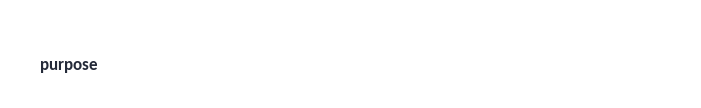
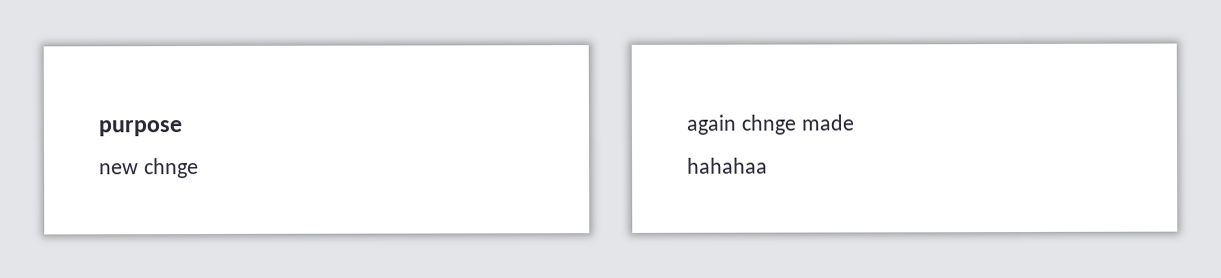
(98, 67) none -> [99,158,199,179] [686,114,854,135] [687,157,768,174] // new chnge // again chnge made // hahahaa

